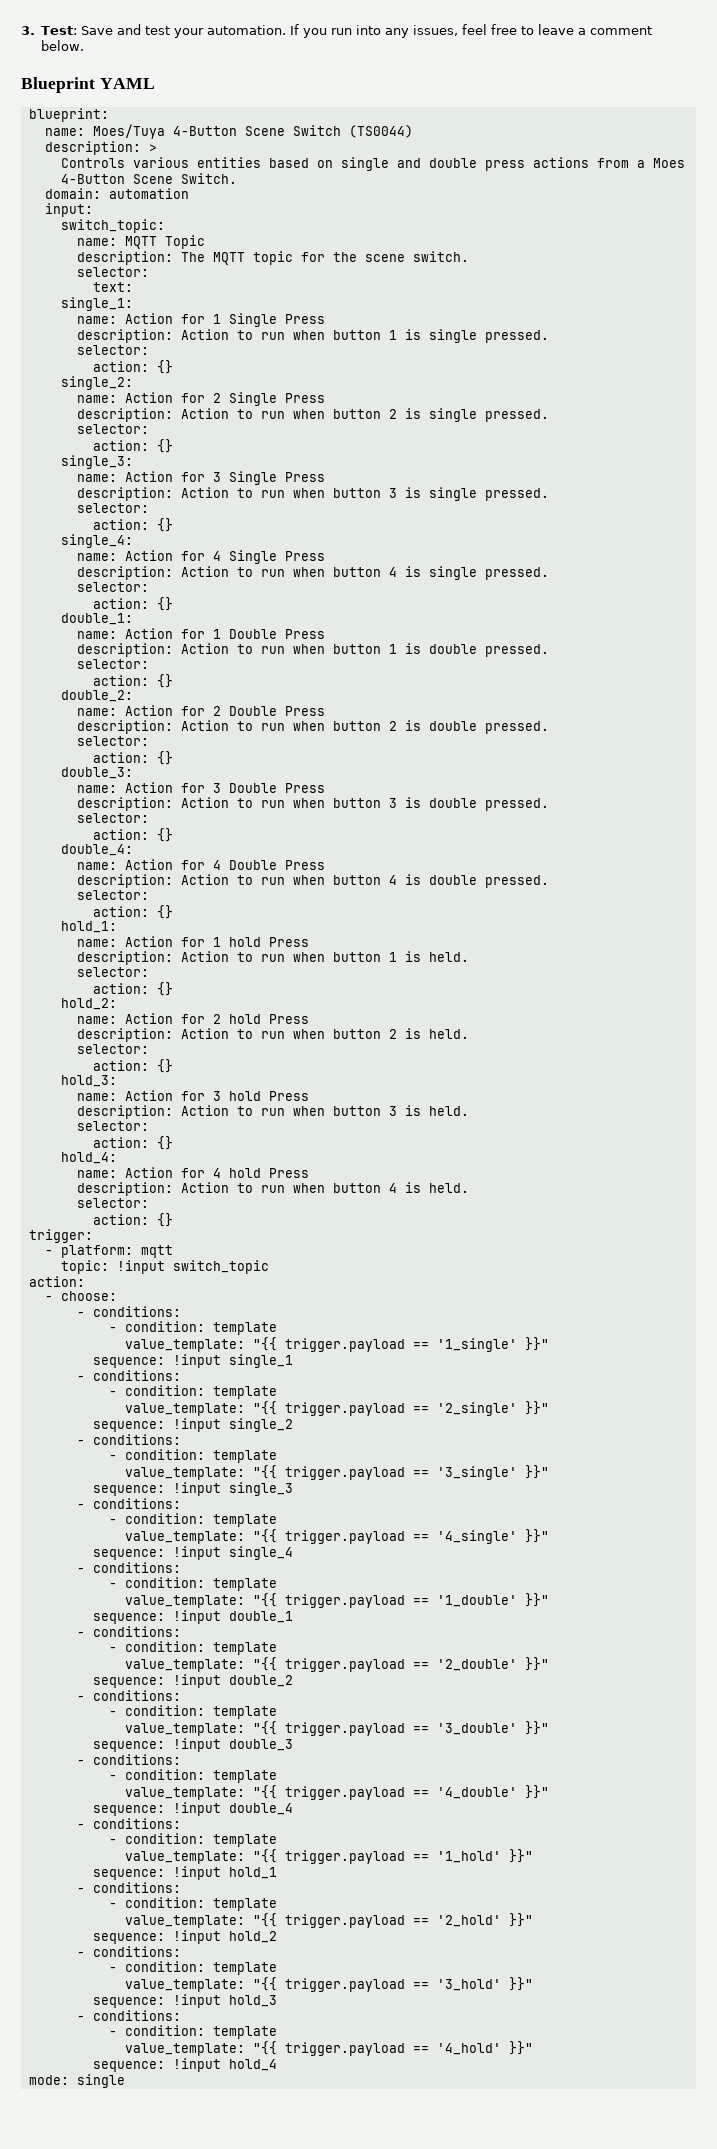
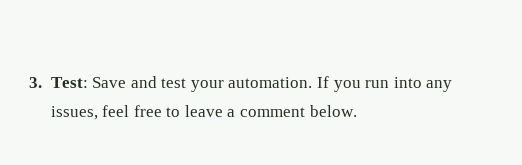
[21,77,155,93] [28,108,109,122] [44,124,413,139] [44,141,157,155] [60,157,685,171] [60,173,237,184] [44,188,189,199] [44,203,93,217] [60,219,165,233] [76,235,205,249] [76,251,469,265] [76,267,149,277] [92,282,133,292] [60,297,133,311] [76,313,325,327] [76,329,549,343] [76,345,149,355] [92,360,173,374] [60,376,133,390] [76,392,325,406] [76,408,549,422] [76,424,149,434] [92,439,173,453] [60,455,133,469] [76,471,325,485] [76,487,549,501] [76,503,149,513] [92,518,173,532] [60,534,133,548] [76,550,325,564] [76,566,549,580] [76,582,149,592] [92,597,173,611] [60,613,133,625] [76,628,325,639] [76,643,549,657] [76,659,149,669] [92,674,173,688] [60,690,133,702] [76,705,325,716] [76,720,549,734] [76,736,149,746] [92,751,173,765] [60,767,133,779] [76,782,325,793] [76,797,549,811] [76,813,149,823] [92,828,173,842] [60,844,133,856] [76,859,325,870] [76,874,549,888] [76,890,149,900] [92,905,173,919] [60,921,117,933] [76,936,309,947] [76,951,469,965] [76,967,149,977] [92,982,173,996] [60,998,117,1010] [76,1013,309,1024] [76,1028,469,1042] [76,1044,149,1054] [92,1059,173,1073] [60,1075,117,1087] [76,1090,309,1101] [76,1105,469,1119] [76,1121,149,1131] [92,1136,173,1150] [60,1152,117,1164] [76,1167,309,1178] [76,1182,469,1196] [76,1198,149,1208] [92,1213,173,1227] [28,1229,93,1243] [44,1245,173,1258] [60,1260,269,1274] [28,1276,85,1287] [44,1291,117,1301] [76,1306,181,1317] [108,1321,277,1335] [124,1337,549,1352] [92,1354,293,1368] [76,1370,181,1381] [108,1385,277,1399] [124,1401,549,1416] [92,1418,293,1432] [76,1434,181,1445] [108,1449,277,1463] [124,1465,549,1480] [92,1482,293,1496] [76,1498,181,1509] [108,1513,277,1527] [124,1529,549,1544] [92,1546,293,1560] [76,1562,181,1573] [108,1577,277,1591] [124,1593,549,1608] [92,1610,293,1624] [76,1626,181,1637] [108,1641,277,1655] [124,1657,549,1672] [92,1674,293,1688] [76,1690,181,1701] [108,1705,277,1719] [124,1721,549,1736] [92,1738,293,1752] [76,1754,181,1765] [108,1769,277,1783] [124,1785,549,1800] [92,1802,293,1816] [76,1818,181,1829] [108,1833,277,1847] [124,1849,533,1864] [92,1866,277,1880] [76,1882,181,1893] [108,1897,277,1911] [124,1913,533,1928] [92,1930,277,1944] [76,1946,181,1957] [108,1961,277,1975] [124,1977,533,1992] [92,1994,277,2008] [76,2010,181,2021] [108,2025,277,2039] [124,2041,533,2056] [92,2058,277,2072] [28,2074,125,2088] // Blueprint YAML // blueprint: // name: Moes/Tuya 4-Button Scene Switch (TS0044) // description: > // Controls various entities based on single and double press actions from a Moes 4-Button Scene Switch. // domain: automation // input: // switch_topic: // name: MQTT Topic // description: The MQTT topic for the scene switch. // selector: // text: // single_1: // name: Action for 1 Single Press // description: Action to run when button 1 is single pressed. // selector: // action: {} // single_2: // name: Action for 2 Single Press // description: Action to run when button 2 is single pressed. // selector: // action: {} // single_3: // name: Action for 3 Single Press // description: Action to run when button 3 is single pressed. // selector: // action: {} // single_4: // name: Action for 4 Single Press // description: Action to run when button 4 is single pressed. // selector: // action: {} // double_1: // name: Action for 1 Double Press // description: Action to run when button 1 is double pressed. // selector: // action: {} // double_2: // name: Action for 2 Double Press // description: Action to run when button 2 is double pressed. // selector: // action: {} // double_3: // name: Action for 3 Double Press // description: Action to run when button 3 is double pressed. // selector: // action: {} // double_4: // name: Action for 4 Double Press // description: Action to run when button 4 is double pressed. // selector: // action: {} // hold_1: // name: Action for 1 hold Press // description: Action to run when button 1 is held. // selector: // action: {} // hold_2: // name: Action for 2 hold Press // description: Action to run when button 2 is held. // selector: // action: {} // hold_3: // name: Action for 3 hold Press // description: Action to run when button 3 is held. // selector: // action: {} // hold_4: // name: Action for 4 hold Press // description: Action to run when button 4 is held. // selector: // action: {} // trigger: // - platform: mqtt // topic: !input switch_topic // action: // - choose: // - conditions: // - condition: template // value_template: "{{ trigger.payload == '1_single' }}" // sequence: !input single_1 // - conditions: // - condition: template // value_template: "{{ trigger.payload == '2_single' }}" // sequence: !input single_2 // - conditions: // - condition: template // value_template: "{{ trigger.payload == '3_single' }}" // sequence: !input single_3 // - conditions: // - condition: template // value_template: "{{ trigger.payload == '4_single' }}" // sequence: !input single_4 // - conditions: // - condition: template // value_template: "{{ trigger.payload == '1_double' }}" // sequence: !input double_1 // - conditions: // - condition: template // value_template: "{{ trigger.payload == '2_double' }}" // sequence: !input double_2 // - conditions: // - condition: template // value_template: "{{ trigger.payload == '3_double' }}" // sequence: !input double_3 // - conditions: // - condition: template // value_template: "{{ trigger.payload == '4_double' }}" // sequence: !input double_4 // - conditions: // - condition: template // value_template: "{{ trigger.payload == '1_hold' }}" // sequence: !input hold_1 // - conditions: // - condition: template // value_template: "{{ trigger.payload == '2_hold' }}" // sequence: !input hold_2 // - conditions: // - condition: template // value_template: "{{ trigger.payload == '3_hold' }}" // sequence: !input hold_3 // - conditions: // - condition: template // value_template: "{{ trigger.payload == '4_hold' }}" // sequence: !input hold_4 // mode: single -> (357, 111) none

